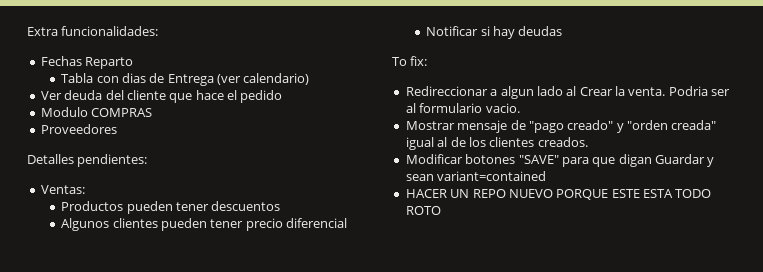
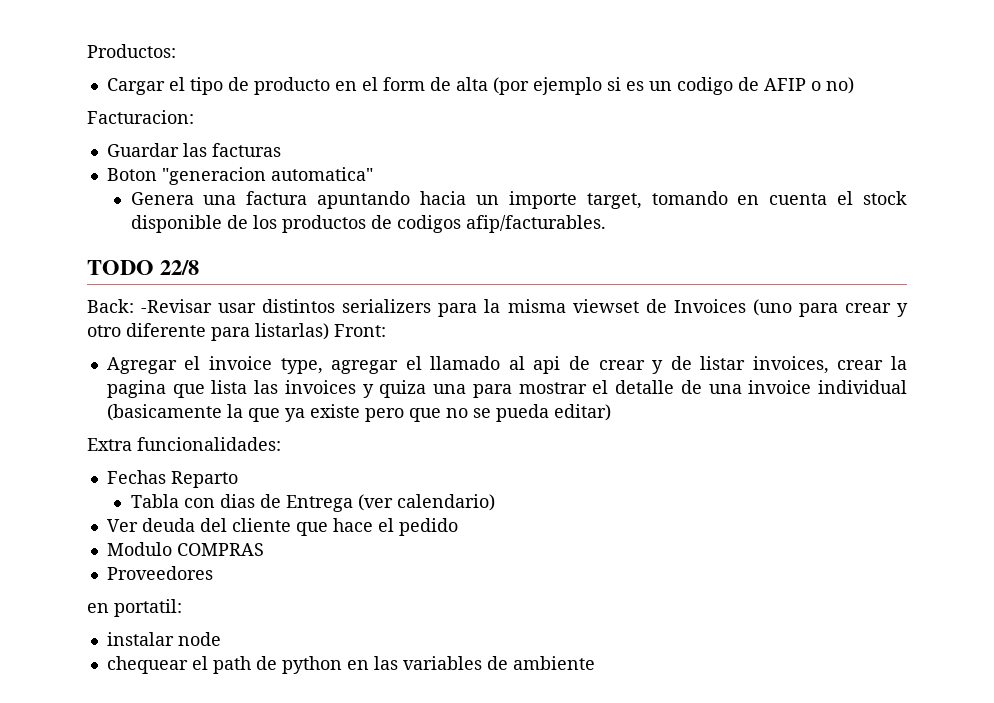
(27, 31) none -> [87,44,176,58] [106,77,854,95] [87,110,194,124] [106,143,281,157] [106,167,373,185] [130,191,908,209] [130,215,606,233] [87,260,200,275] [87,299,908,317] [87,323,386,341] [106,356,908,374] [106,380,907,398] [106,404,611,422] Productos: // Cargar el tipo de producto en el form de alta (por ejemplo si es un codigo de AFIP o no) // Facturacion: // Guardar las facturas // Boton "generacion automatica" // Genera una factura apuntando hacia un importe target, tomando en cuenta el stock disponible de los productos de codigos afip/facturables. // TODO 22/8 // Back: -Revisar usar distintos serializers para la misma viewset de Invoices (uno para crear y otro diferente para listarlas) Front: // Agregar el invoice type, agregar el llamado al api de crear y de listar invoices, crear la pagina que lista las invoices y quiza una para mostrar el detalle de una invoice individual (basicamente la que ya existe pero que no se pueda editar) //
[27,154,148,167] [40,185,85,194] [61,201,281,214] [61,218,348,231] [426,26,563,39] [392,56,428,66] [405,86,731,99] [405,103,520,113] [405,120,717,133] [405,137,588,150] [405,154,715,167] [405,171,547,181] [405,189,712,200] [405,206,441,215] Detalles pendientes: // Ventas: // Productos pueden tener descuentos // Algunos clientes pueden tener precio diferencial // Notificar si hay deudas // To fix: // Redireccionar a algun lado al Crear la venta. Podria ser al formulario vacio. // Mostrar mensaje de "pago creado" y "orden creada" igual al de los clientes creados. // Modificar botones "SAVE" para que digan Guardar y sean variant=contained // HACER UN REPO NUEVO PORQUE ESTE ESTA TODO ROTO -> [87,599,182,617] [106,632,221,646] [106,656,595,674] en portatil: // instalar node // chequear el path de python en las variables de ambiente

